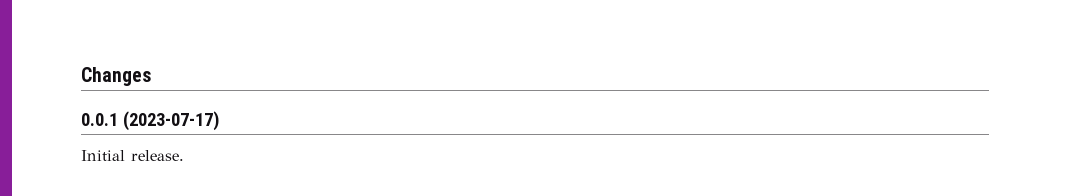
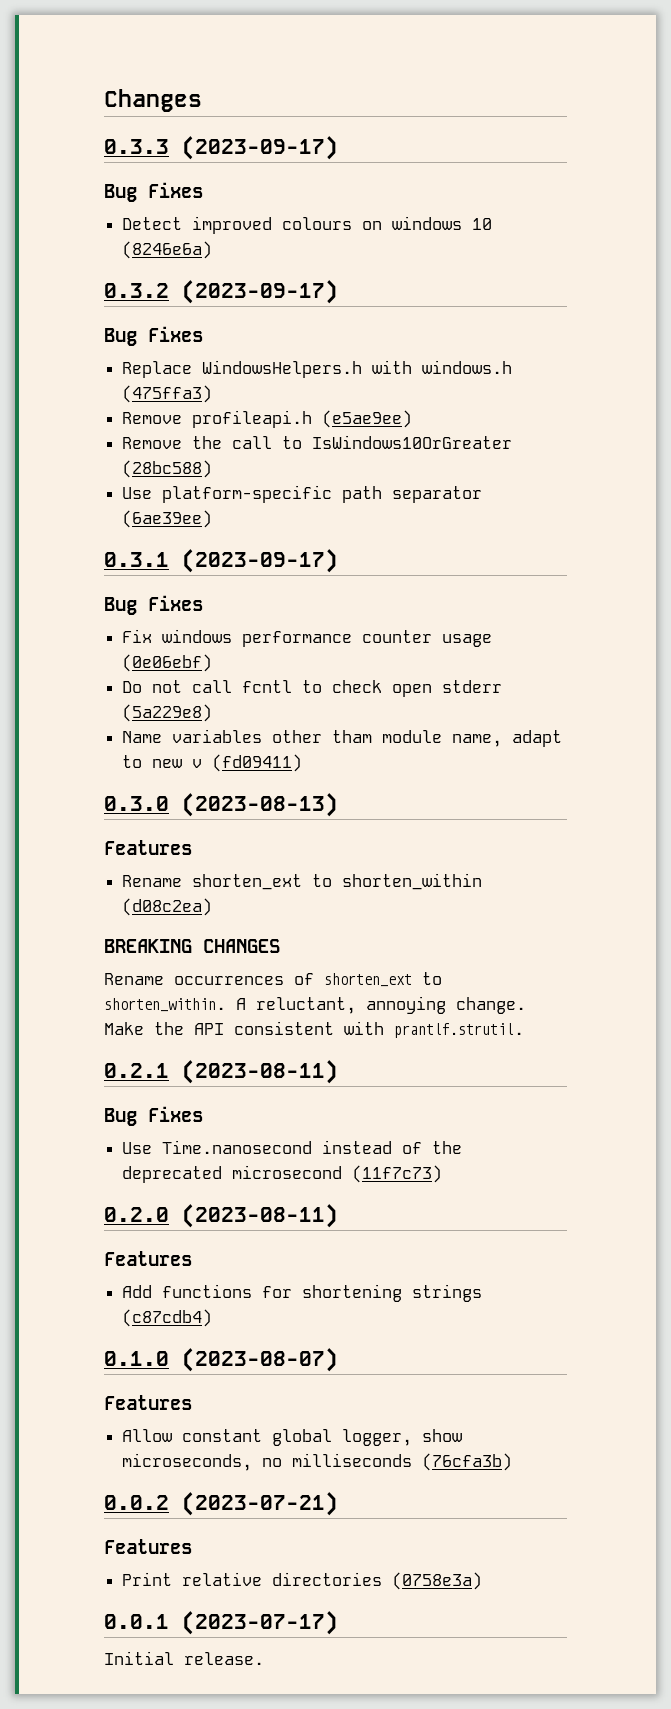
(151, 76) none -> [104,136,338,160] [104,182,203,202] [122,216,493,234] [122,241,213,259] [104,280,338,304] [104,326,203,346] [122,360,513,378] [122,385,213,403] [122,410,413,428] [122,435,513,449] [122,460,213,478] [122,485,483,503] [122,510,213,528] [104,549,338,573] [104,595,203,615] [122,629,493,647] [122,654,213,672] [122,680,503,697] [122,704,213,722] [122,729,563,747] [122,754,303,772] [104,793,338,817] [104,840,192,855] [122,873,483,890] [122,898,213,916] [104,939,280,953] [104,972,442,987] [104,996,526,1014] [104,1021,524,1038] [104,1060,338,1084] [104,1106,203,1126] [122,1140,463,1154] [122,1165,443,1183] [104,1204,338,1228] [104,1251,192,1266] [122,1284,483,1302] [122,1309,213,1327] [104,1348,338,1372] [104,1395,192,1410] [122,1429,463,1446] [122,1453,513,1471] [104,1492,338,1516] [104,1539,192,1554] [122,1572,483,1590] // 0.3.3 (2023-09-17) // Bug Fixes // Detect improved colours on windows 10 (8246e6a) // 0.3.2 (2023-09-17) // Bug Fixes // Replace WindowsHelpers.h with windows.h (475ffa3) // Remove profileapi.h (e5ae9ee) // Remove the call to IsWindows10OrGreater (28bc588) // Use platform-specific path separator (6ae39ee) // 0.3.1 (2023-09-17) // Bug Fixes // Fix windows performance counter usage (0e06ebf) // Do not call fcntl to check open stderr (5a229e8) // Name variables other tham module name, adapt to new v (fd09411) // 0.3.0 (2023-08-13) // Features // Rename shorten_ext to shorten_within (d08c2ea) // BREAKING CHANGES // Rename occurrences of shorten_ext to shorten_within. A reluctant, annoying change. Make the API consistent with prantlf.strutil. // 0.2.1 (2023-08-11) // Bug Fixes // Use Time.nanosecond instead of the deprecated microsecond (11f7c73) // 0.2.0 (2023-08-11) // Features // Add functions for shortening strings (c87cdb4) // 0.1.0 (2023-08-07) // Features // Allow constant global logger, show microseconds, no milliseconds (76cfa3b) // 0.0.2 (2023-07-21) // Features // Print relative directories (0758e3a)

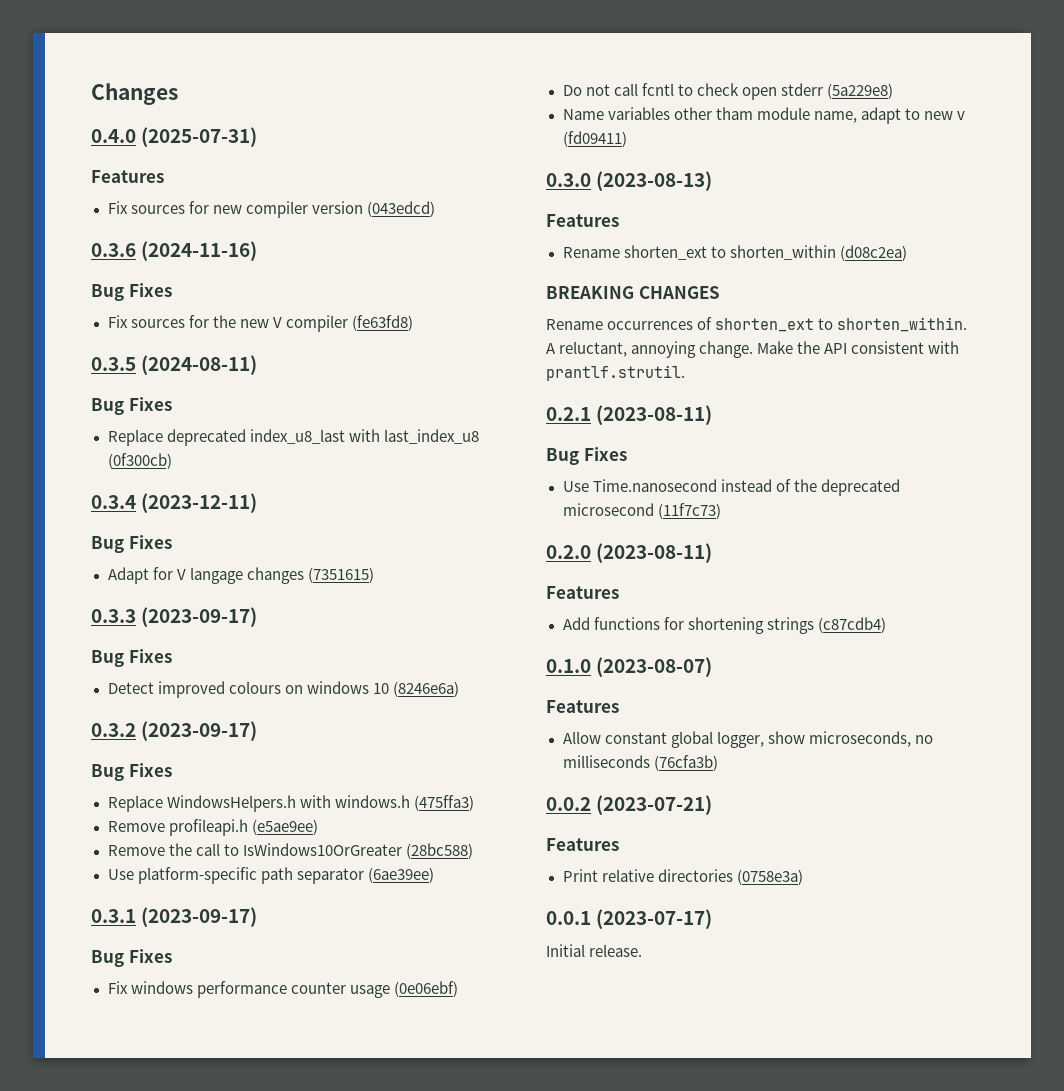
(202, 100) none -> [91,127,258,147] [91,170,164,183] [107,201,435,218] [91,241,258,261] [91,283,172,301] [107,315,413,332] [91,355,258,375] [91,397,172,415] [107,429,479,446] [107,453,172,469] [91,493,258,513] [91,535,172,553] [107,567,374,584] // 0.4.0 (2025-07-31) // Features // Fix sources for new compiler version (043edcd) // 0.3.6 (2024-11-16) // Bug Fixes // Fix sources for the new V compiler (fe63fd8) // 0.3.5 (2024-08-11) // Bug Fixes // Replace deprecated index_u8_last with last_index_u8 (0f300cb) // 0.3.4 (2023-12-11) // Bug Fixes // Adapt for V langage changes (7351615)

